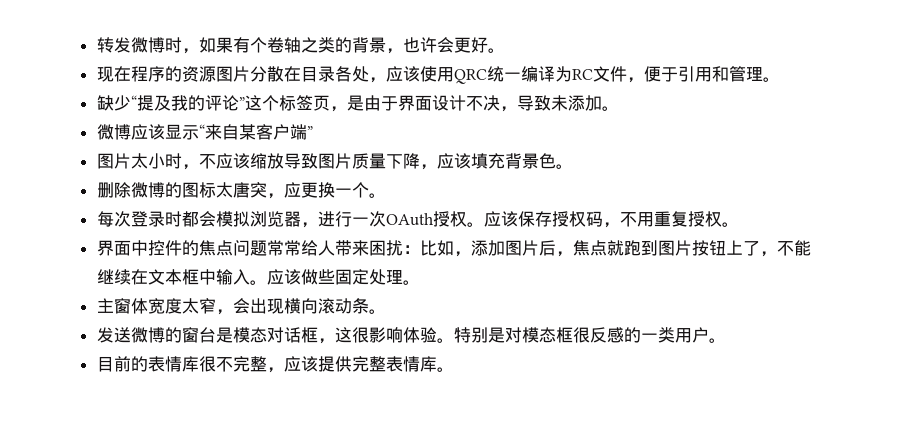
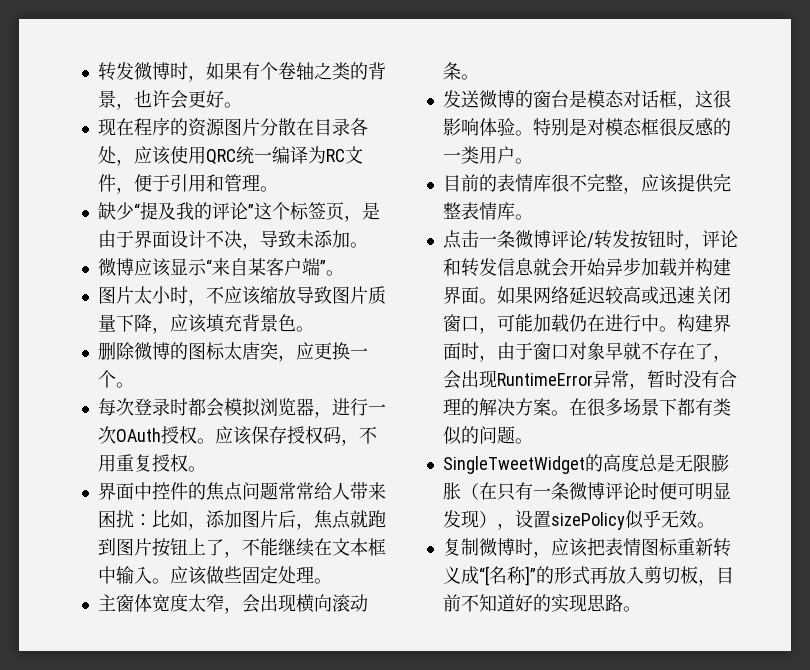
(313, 132) none -> [325,270,344,276] 。
(454, 369) none -> [442,230,738,250] [442,258,731,277] [442,286,731,304] [442,314,731,334] [442,342,731,362] [442,370,737,390] [442,398,731,416] [442,426,533,445] [442,454,729,474] [442,482,731,501] [442,510,715,530] [442,538,731,558] [442,566,734,586] [442,594,641,613] // 点击一条微博评论/转发按钮时，评论和转发信息就会开始异步加载并构建界面。如果网络延迟较高或迅速关闭窗口，可能加载仍在进行中。构建界面时，由于窗口对象早就不存在了，会出现RuntimeError异常，暂时没有合理的解决方案。在很多场景下都有类似的问题。 // SingleTweetWidget的高度总是无限膨胀（在只有一条微博评论时便可明显发现），设置sizePolicy似乎无效。 // 复制微博时，应该把表情图标重新转义成“[名称]”的形式再放入剪切板，目前不知道好的实现思路。

